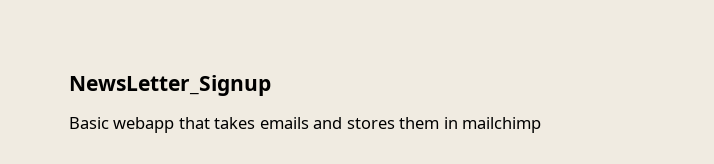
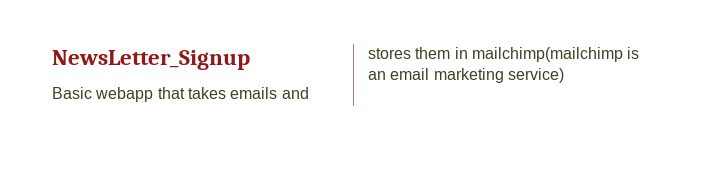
[462,117,542,133] mailchimp -> [471,47,640,62] [368,68,564,83] mailchimp(mailchimp is an email marketing service)

